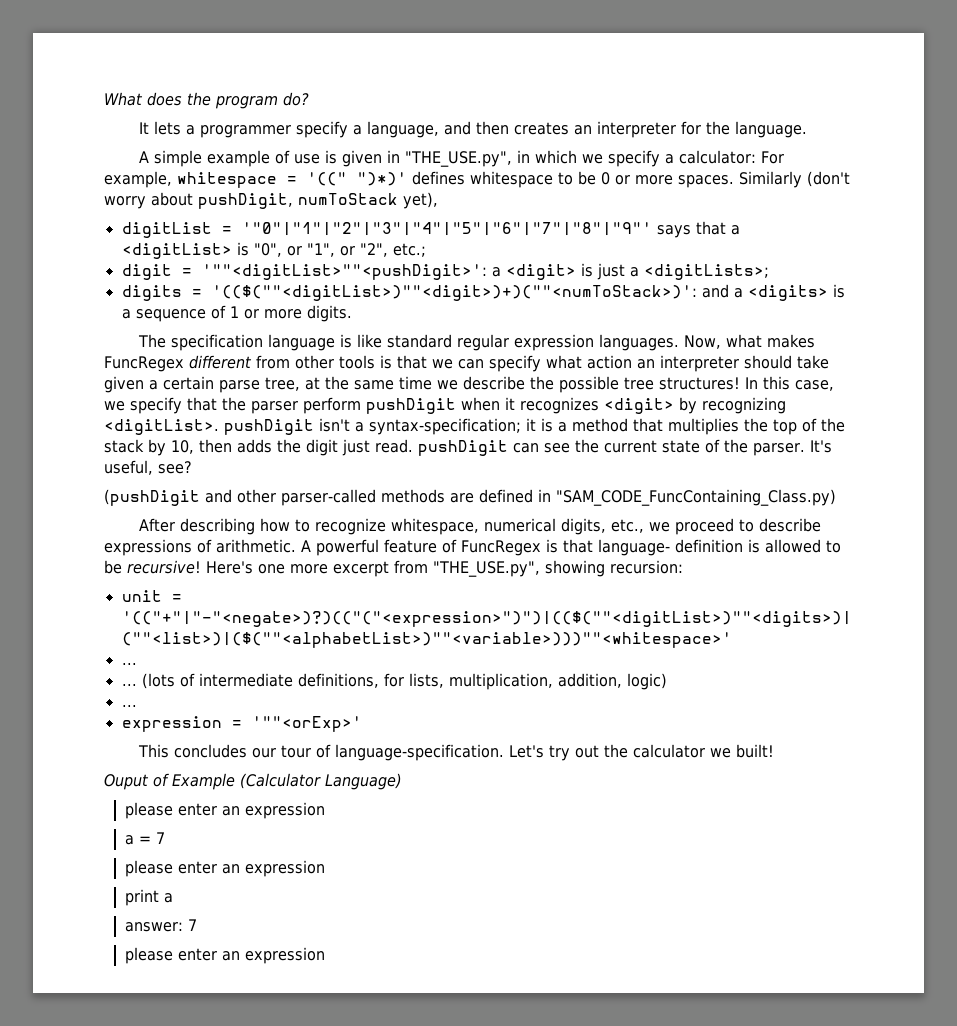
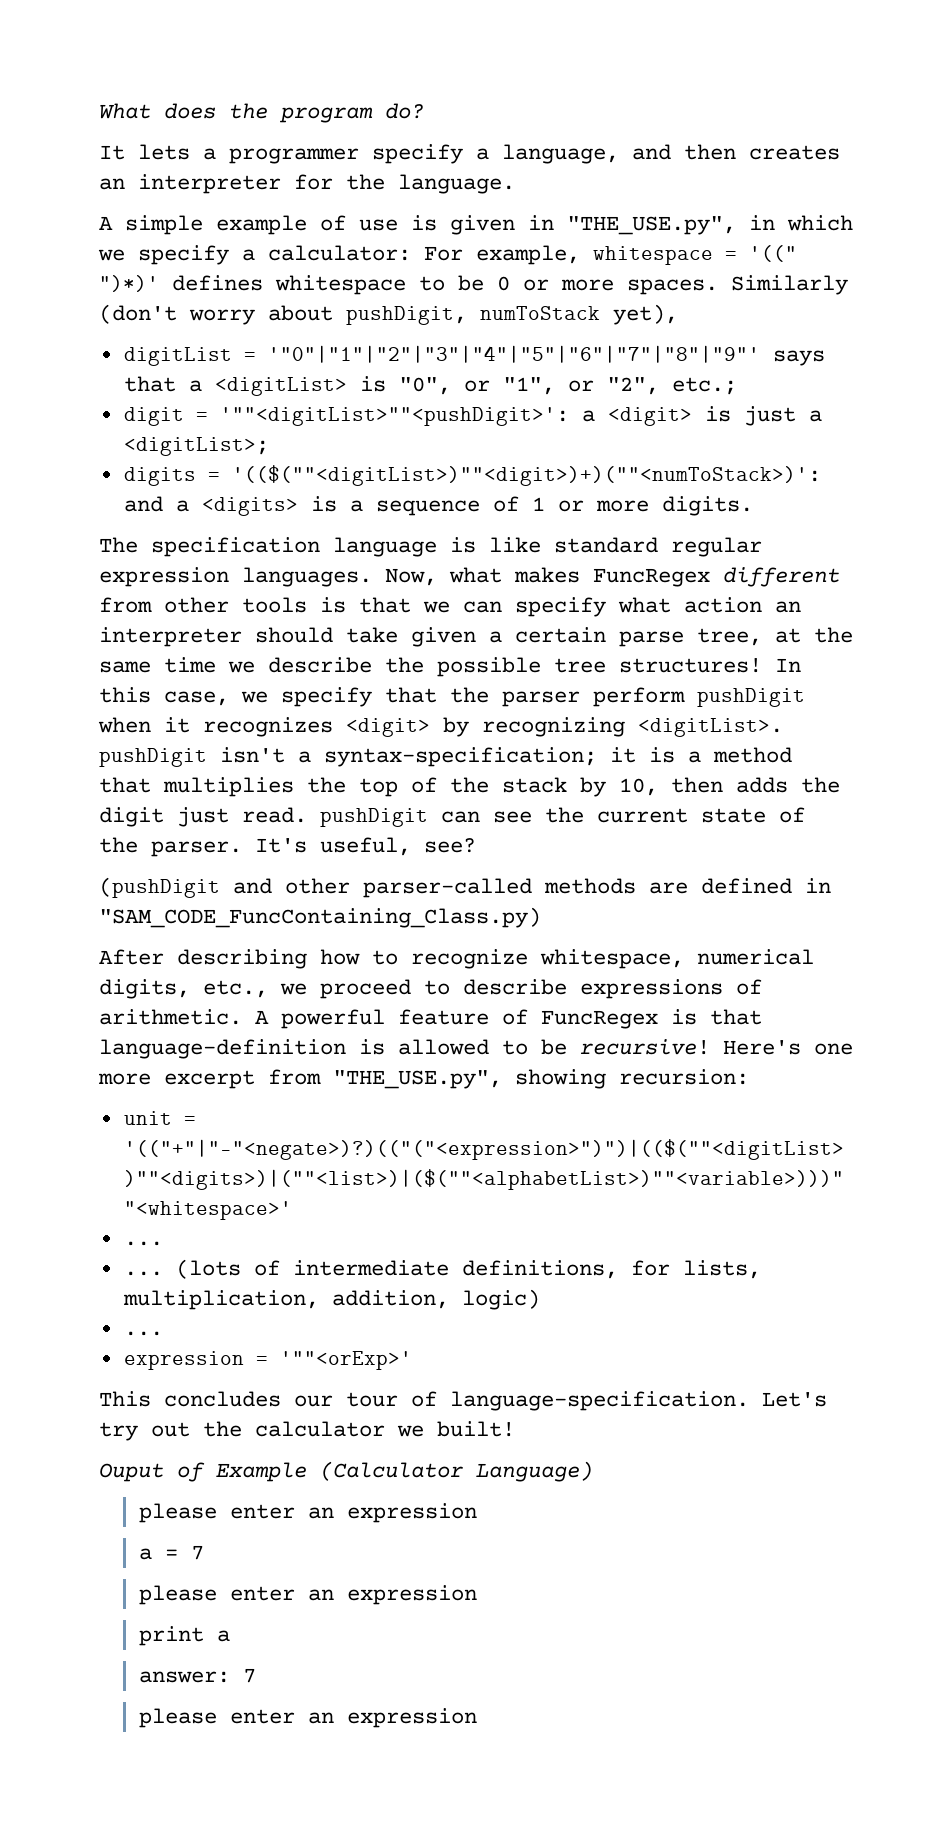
[643,264,769,280] <digitLists>; -> [123,437,269,456] <digitList>;
[597,539,743,556] language- definition -> [99,1039,346,1059] language-definition

